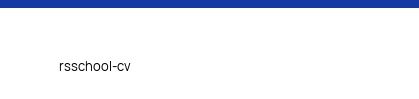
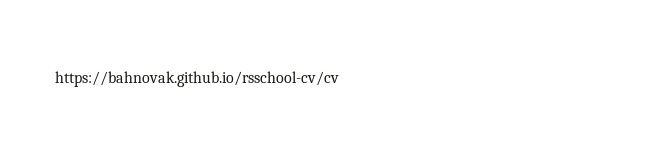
[59,61,131,71] rsschool-cv -> [55,71,339,87] https://bahnovak.github.io/rsschool-cv/cv

